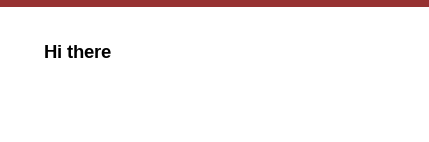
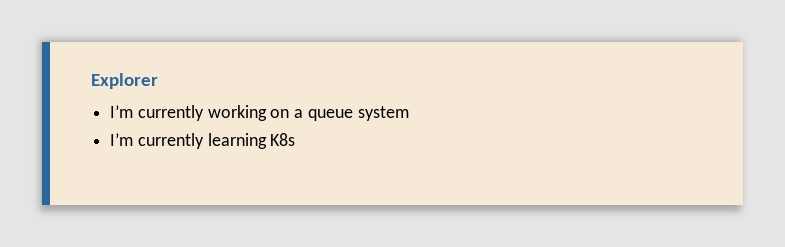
[44,45,111,58] Hi there -> [91,73,158,89] [110,105,409,121] [110,133,296,149] Explorer // I’m currently working on a queue system // I’m currently learning K8s

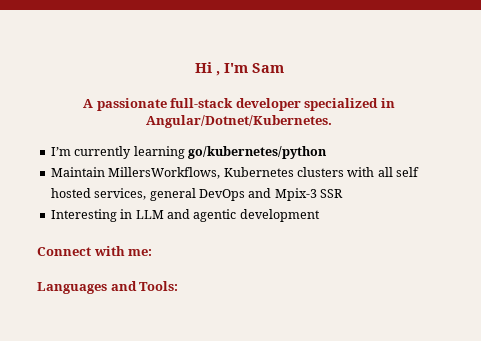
[91,73,158,89] [110,105,409,121] [110,133,296,149] Explorer // I’m currently working on a queue system // I’m currently learning K8s -> [194,62,284,76] [83,98,395,111] [146,115,332,128] [50,146,327,159] [50,167,419,179] [50,188,343,201] [50,209,320,222] [37,246,153,256] [37,281,179,294] Hi , I'm Sam // A passionate full-stack developer specialized in Angular/Dotnet/Kubernetes. // I’m currently learning go/kubernetes/python // Maintain MillersWorkflows, Kubernetes clusters with all self hosted services, general DevOps and Mpix-3 SSR // Interesting in LLM and agentic development // Connect with me: // Languages and Tools:

